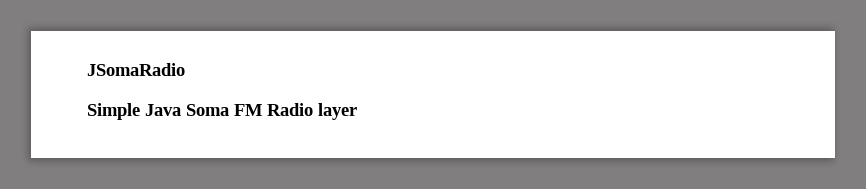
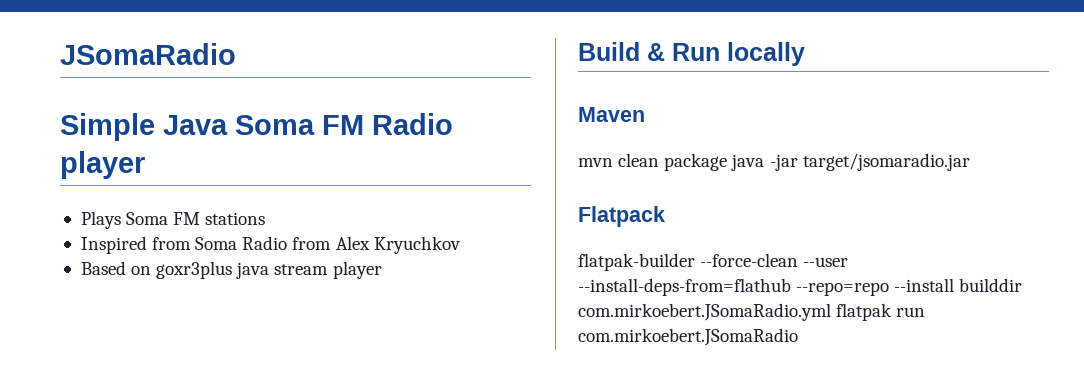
[318,103,357,120] layer -> [60,151,145,179] [80,211,266,229] [80,236,461,254] [80,261,382,279] [578,42,805,66] [578,107,645,122] [578,153,970,171] [578,206,665,227] [578,253,849,271] [578,278,1023,296] [578,303,926,321] [578,328,798,346] player // Plays Soma FM stations // Inspired from Soma Radio from Alex Kryuchkov // Based on goxr3plus java stream player // Build & Run locally // Maven // mvn clean package java -jar target/jsomaradio.jar // Flatpack // flatpak-builder --force-clean --user --install-deps-from=flathub --repo=repo --install builddir com.mirkoebert.JSomaRadio.yml flatpak run com.mirkoebert.JSomaRadio

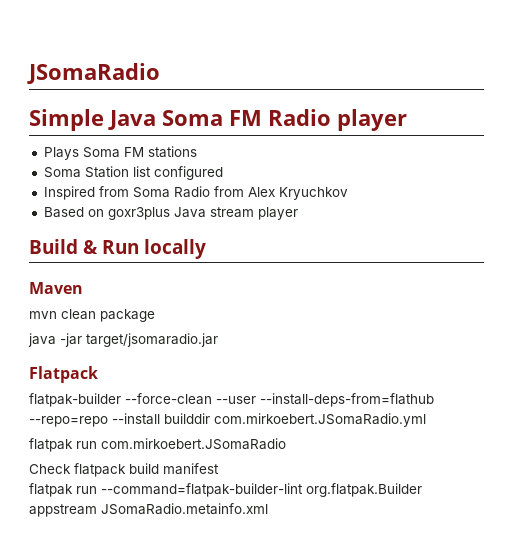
(266, 218) none -> [43,166,223,180] // Soma Station list configured
[236,262,270,279] java -> [173,207,206,218] Java
(728, 162) none -> (155, 315) //
(831, 312) none -> (426, 420) //
(798, 337) none -> [29,463,219,477] [29,483,422,497] [29,503,268,517] // Check flatpack build manifest // flatpak run --command=flatpak-builder-lint org.flatpak.Builder appstream JSomaRadio.metainfo.xml

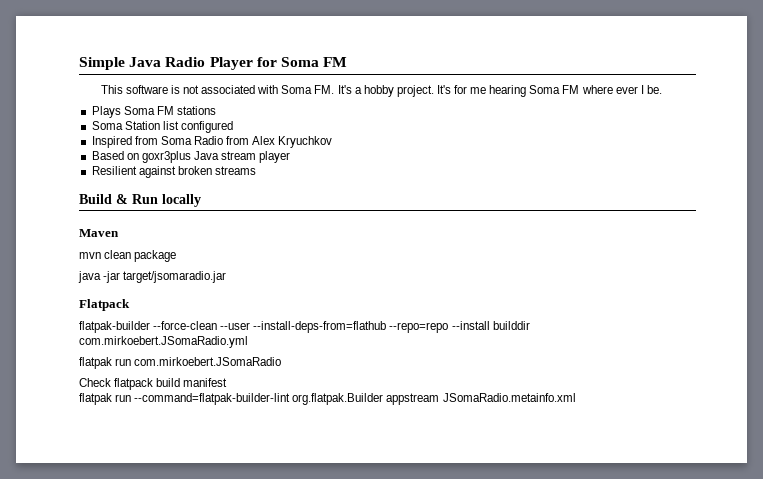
[27,63,160,84] JSomaRadio // -> (79, 63) none
[162,109,407,131] Soma FM Radio player -> [165,57,348,70] [100,85,662,97] Radio Player for Soma FM // This software is not associated with Soma FM. It's a hobby project. It's for me hearing Soma FM where ever I be.
(298, 213) none -> [91,166,256,178] // Resilient against broken streams

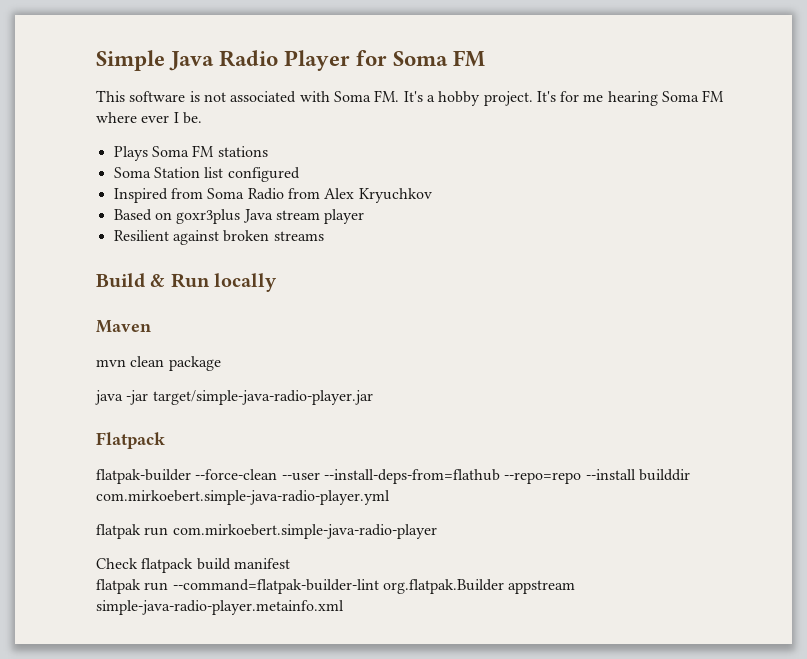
[123,271,227,283] target/jsomaradio.jar -> [152,390,373,405] target/simple-java-radio-player.jar
[79,336,248,348] [79,357,282,369] com.mirkoebert.JSomaRadio.yml // flatpak run com.mirkoebert.JSomaRadio -> [96,490,390,505] [96,524,437,539] com.mirkoebert.simple-java-radio-player.yml // flatpak run com.mirkoebert.simple-java-radio-player
[442,393,576,402] JSomaRadio.metainfo.xml -> [96,600,344,615] simple-java-radio-player.metainfo.xml

